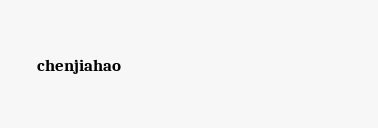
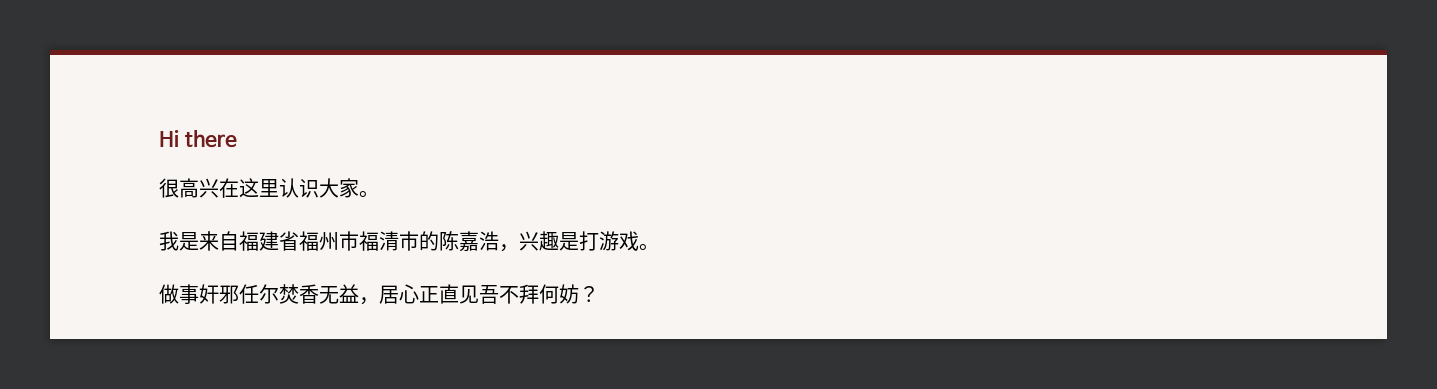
[37,59,121,74] chenjiahao -> [159,130,237,148] [159,178,379,198] [159,231,659,252] [159,284,599,305] Hi there // 很高兴在这里认识大家。 // 我是来自福建省福州市福清市的陈嘉浩，兴趣是打游戏。 // 做事奸邪任尔焚香无益，居心正直见吾不拜何妨？

